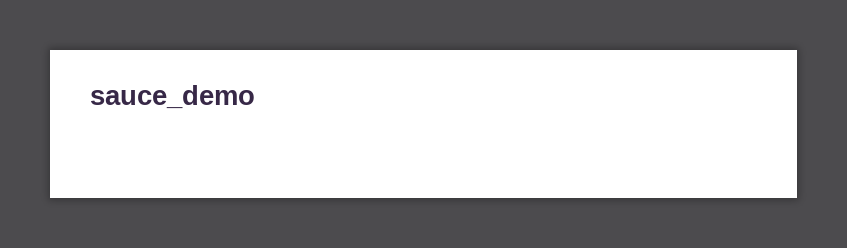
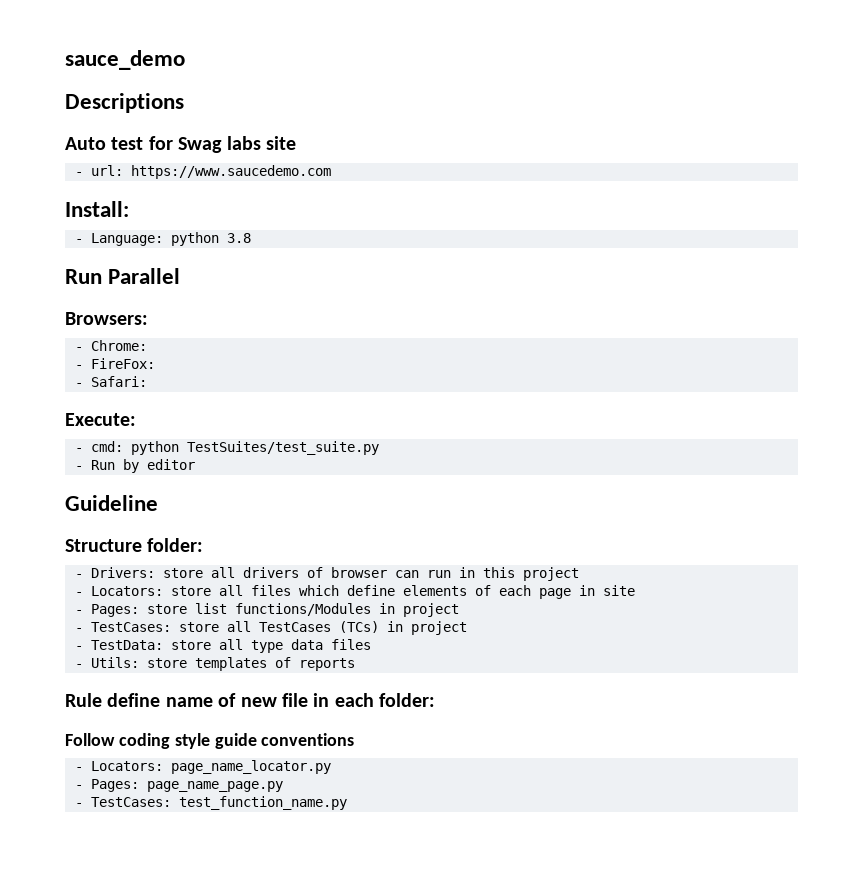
(255, 97) none -> [65,93,184,113] [65,136,296,153] [74,165,331,179] [65,201,129,217] [74,232,251,246] [65,268,181,284] [65,312,148,325] [74,340,147,351] [74,358,155,369] [74,376,147,387] [65,413,136,426] [74,441,379,455] [74,459,195,473] [65,495,158,511] [65,538,204,552] [74,567,579,581] [74,585,635,599] [74,603,459,617] [74,621,467,635] [74,639,371,653] [74,657,355,671] [65,693,436,707] [65,733,355,749] [74,760,331,774] [74,779,283,792] [74,796,347,810] // Descriptions // Auto test for Swag labs site // - url: https://www.saucedemo.com // Install: // - Language: python 3.8 // Run Parallel // Browsers: // - Chrome: // - FireFox: // - Safari: // Execute: // - cmd: python TestSuites/test_suite.py // - Run by editor // Guideline // Structure folder: // - Drivers: store all drivers of browser can run in this project // - Locators: store all files which define elements of each page in site // - Pages: store list functions/Modules in project // - TestCases: store all TestCases (TCs) in project // - TestData: store all type data files // - Utils: store templates of reports // Rule define name of new file in each folder: // Follow coding style guide conventions // - Locators: page_name_locator.py // - Pages: page_name_page.py // - TestCases: test_function_name.py

